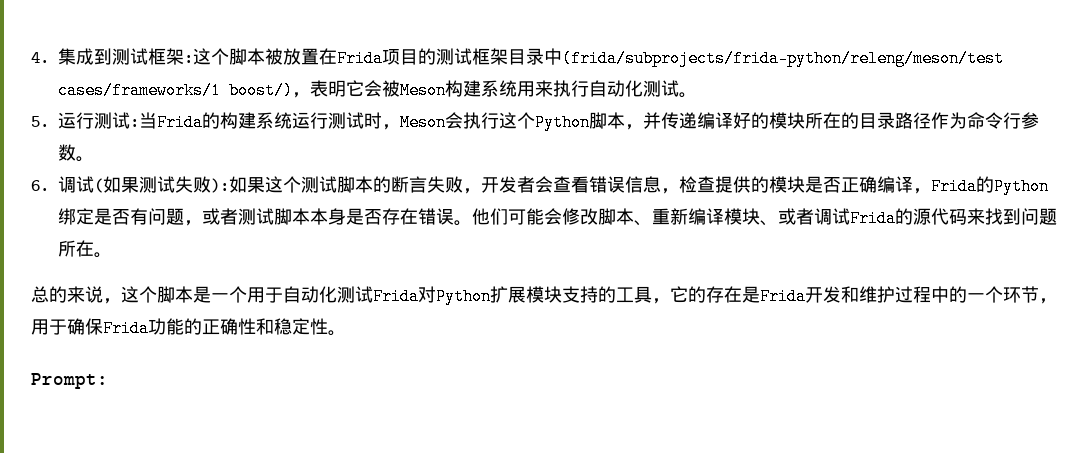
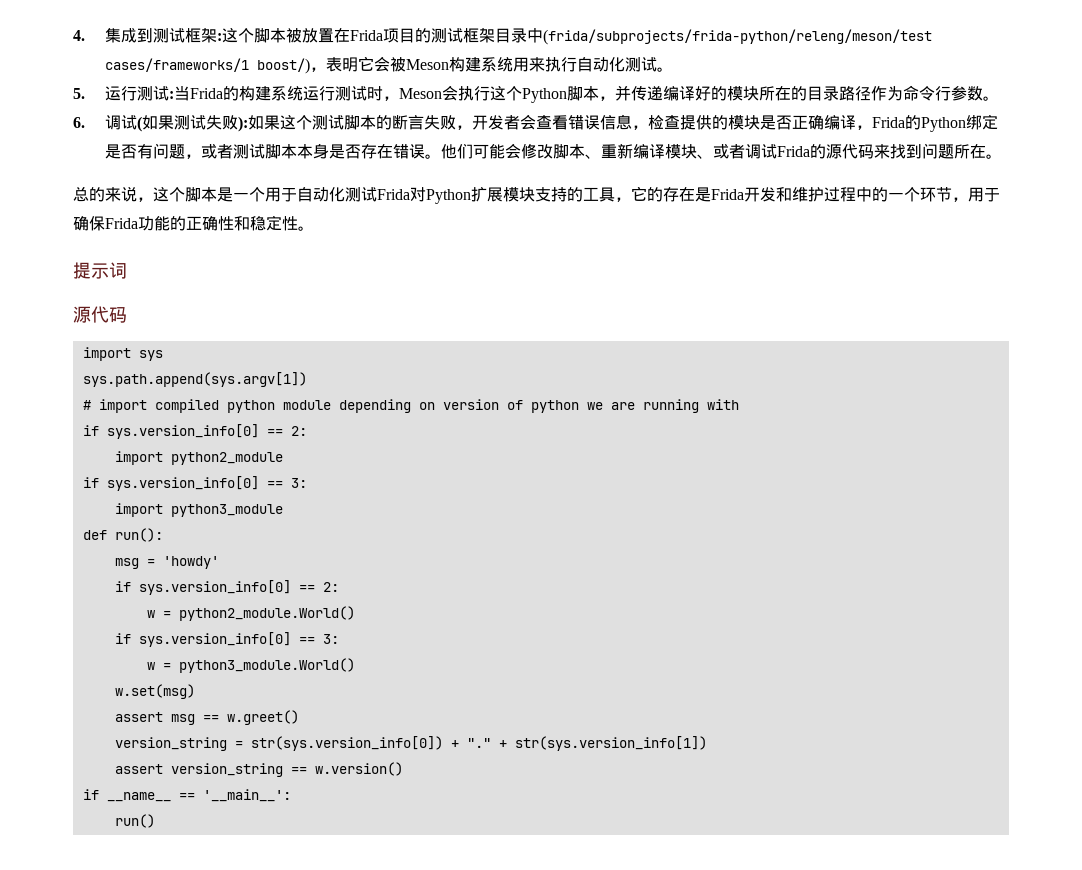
[31,373,108,389] Prompt: -> [73,262,127,279] [73,306,127,323] [82,347,163,361] [82,372,307,387] [82,399,739,413] [82,424,307,439] [114,451,283,465] [82,476,307,491] [114,503,283,517] [82,528,163,542] [114,556,219,569] [114,580,339,595] [146,606,355,621] [114,632,339,647] [146,658,355,673] [114,684,195,699] [114,710,299,725] [114,736,707,751] [114,762,403,777] [82,789,291,802] [114,814,155,828] 提示词 // 源代码 // import sys // sys.path.append(sys.argv[1]) // # import compiled python module depending on version of python we are running with // if sys.version_info[0] == 2: // import python2_module // if sys.version_info[0] == 3: // import python3_module // def run(): // msg = 'howdy' // if sys.version_info[0] == 2: // w = python2_module.World() // if sys.version_info[0] == 3: // w = python3_module.World() // w.set(msg) // assert msg == w.greet() // version_string = str(sys.version_info[0]) + "." + str(sys.version_info[1]) // assert version_string == w.version() // if __name__ == '__main__': // run()

